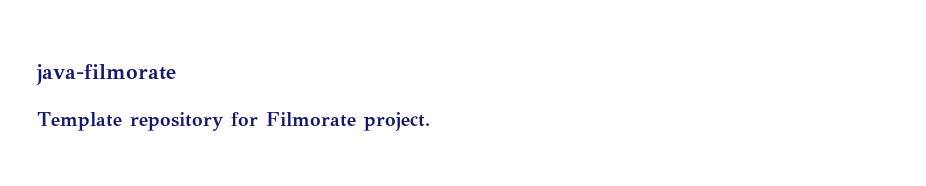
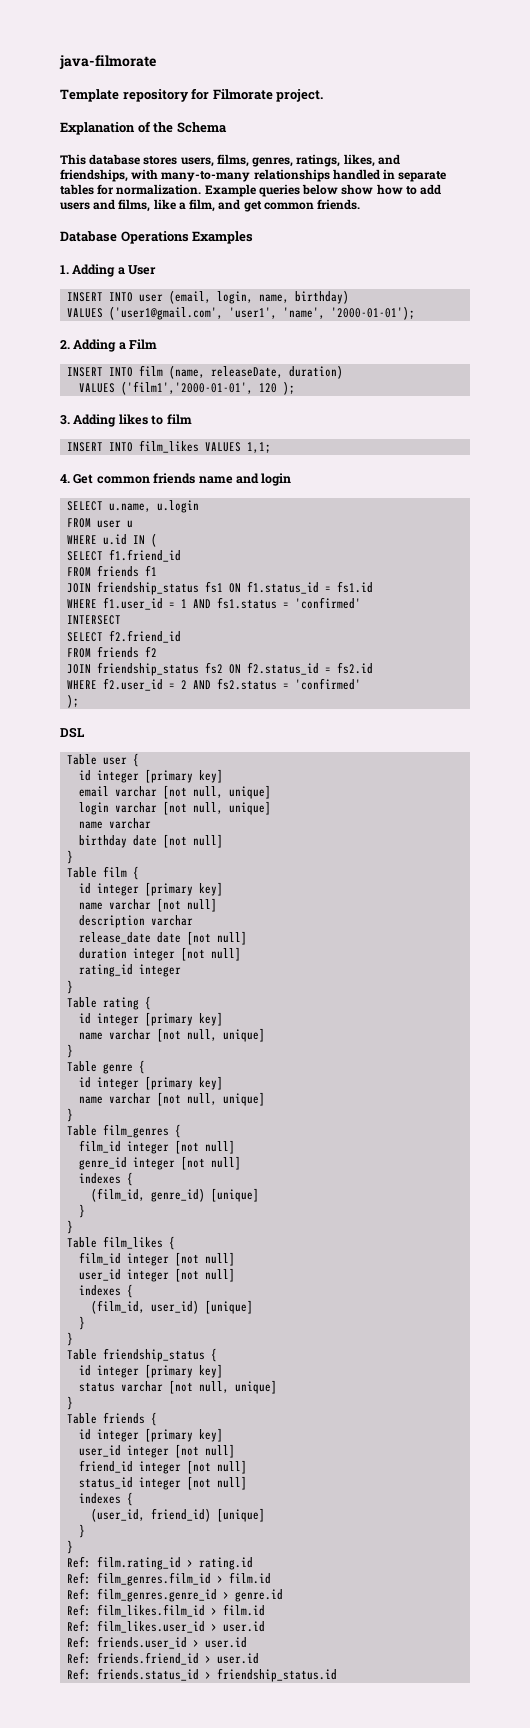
(430, 121) none -> [60,121,227,135] [60,154,400,167] [60,169,447,182] [60,184,442,197] [60,199,361,212] [60,231,254,244] [60,264,157,277] [67,290,350,304] [67,306,416,320] [60,339,158,352] [67,365,344,379] [79,381,296,395] [60,414,192,427] [67,440,272,453] [60,473,292,486] [67,500,200,513] [67,518,134,528] [67,533,158,547] [67,549,182,562] [67,565,158,577] [67,581,374,595] [67,597,362,610] [67,615,122,625] [67,630,182,643] [67,646,158,658] [67,662,374,676] [67,678,362,691] [67,694,80,708] [60,727,85,738] [67,753,140,767] [79,769,224,783] [79,785,272,799] [79,801,272,815] [79,818,152,829] [79,834,224,848] [67,850,74,864] [67,866,140,880] [79,882,224,896] [79,898,218,912] [79,915,194,928] [79,931,248,945] [79,947,242,961] [79,964,182,977] [67,980,74,994] [67,996,152,1010] [79,1012,224,1026] [79,1028,266,1042] [67,1044,74,1058] [67,1060,146,1074] [79,1076,224,1090] [79,1092,266,1106] [67,1108,74,1122] [67,1124,182,1138] [79,1140,236,1154] [79,1156,242,1170] [79,1172,134,1186] [91,1188,260,1202] [79,1204,86,1218] [67,1220,74,1234] [67,1236,176,1250] [79,1252,236,1266] [79,1268,236,1282] [79,1284,134,1298] [91,1300,254,1314] [79,1316,86,1330] [67,1332,74,1346] [67,1348,218,1362] [79,1364,224,1378] [79,1380,278,1394] [67,1396,74,1410] [67,1412,158,1426] [79,1428,224,1442] [79,1444,236,1458] [79,1460,248,1474] [79,1476,248,1490] [79,1492,134,1506] [91,1508,266,1522] [79,1524,86,1538] [67,1540,74,1554] [67,1556,254,1570] [67,1572,272,1586] [67,1588,284,1602] [67,1604,266,1617] [67,1620,266,1633] [67,1636,248,1649] [67,1652,260,1665] [67,1668,338,1682] // Explanation of the Schema // This database stores users, films, genres, ratings, likes, and friendships, with many-to-many relationships handled in separate tables for normalization. Example queries below show how to add users and films, like a film, and get common friends. // Database Operations Examples // 1. Adding a User // INSERT INTO user (email, login, name, birthday) // VALUES ('user1@gmail.com', 'user1', 'name', '2000-01-01'); // 2. Adding a Film // INSERT INTO film (name, releaseDate, duration) // VALUES ('film1','2000-01-01', 120 ); // 3. Adding likes to film // INSERT INTO film_likes VALUES 1,1; // 4. Get common friends name and login // SELECT u.name, u.login // FROM user u // WHERE u.id IN ( // SELECT f1.friend_id // FROM friends f1 // JOIN friendship_status fs1 ON f1.status_id = fs1.id // WHERE f1.user_id = 1 AND fs1.status = 'confirmed' // INTERSECT // SELECT f2.friend_id // FROM friends f2 // JOIN friendship_status fs2 ON f2.status_id = fs2.id // WHERE f2.user_id = 2 AND fs2.status = 'confirmed' // ); // DSL // Table user { // id integer [primary key] // email varchar [not null, unique] // login varchar [not null, unique] // name varchar // birthday date [not null] // } // Table film { // id integer [primary key] // name varchar [not null] // description varchar // release_date date [not null] // duration integer [not null] // rating_id integer // } // Table rating { // id integer [primary key] // name varchar [not null, unique] // } // Table genre { // id integer [primary key] // name varchar [not null, unique] // } // Table film_genres { // film_id integer [not null] // genre_id integer [not null] // indexes { // (film_id, genre_id) [unique] // } // } // Table film_likes { // film_id integer [not null] // user_id integer [not null] // indexes { // (film_id, user_id) [unique] // } // } // Table friendship_status { // id integer [primary key] // status varchar [not null, unique] // } // Table friends { // id integer [primary key] // user_id integer [not null] // friend_id integer [not null] // status_id integer [not null] // indexes { // (user_id, friend_id) [unique] // } // } // Ref: film.rating_id > rating.id // Ref: film_genres.film_id > film.id // Ref: film_genres.genre_id > genre.id // Ref: film_likes.film_id > film.id // Ref: film_likes.user_id > user.id // Ref: friends.user_id > user.id // Ref: friends.friend_id > user.id // Ref: friends.status_id > friendship_status.id

